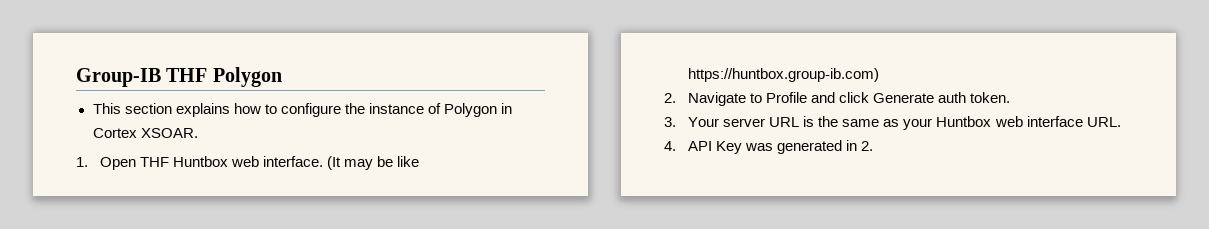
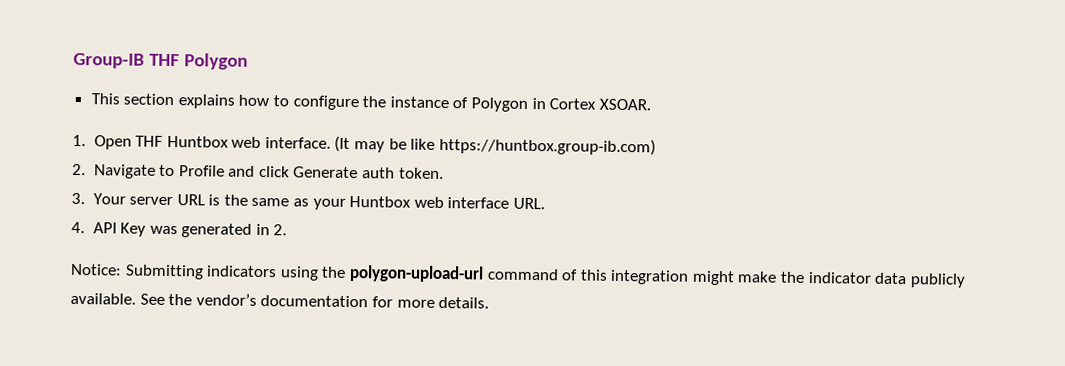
(874, 146) none -> [70,263,966,288] [70,292,490,309] // Notice: Submitting indicators using the polygon-upload-url command of this integration might make the indicator data publicly available. See the vendor’s documentation for more details.

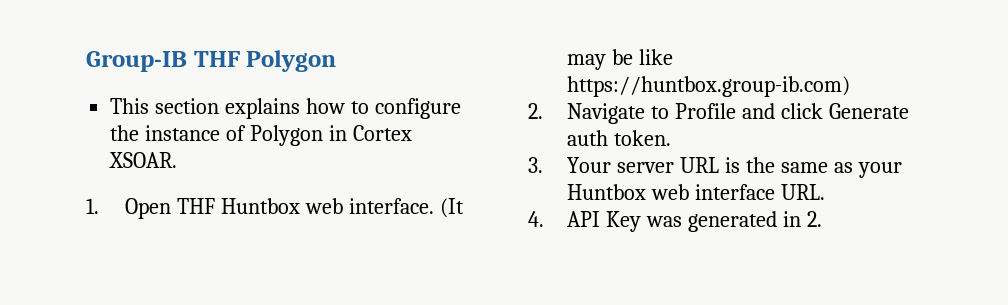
[70,263,966,288] [70,292,490,309] // Notice: Submitting indicators using the polygon-upload-url command of this integration might make the indicator data publicly available. See the vendor’s documentation for more details. -> (822, 219) none

